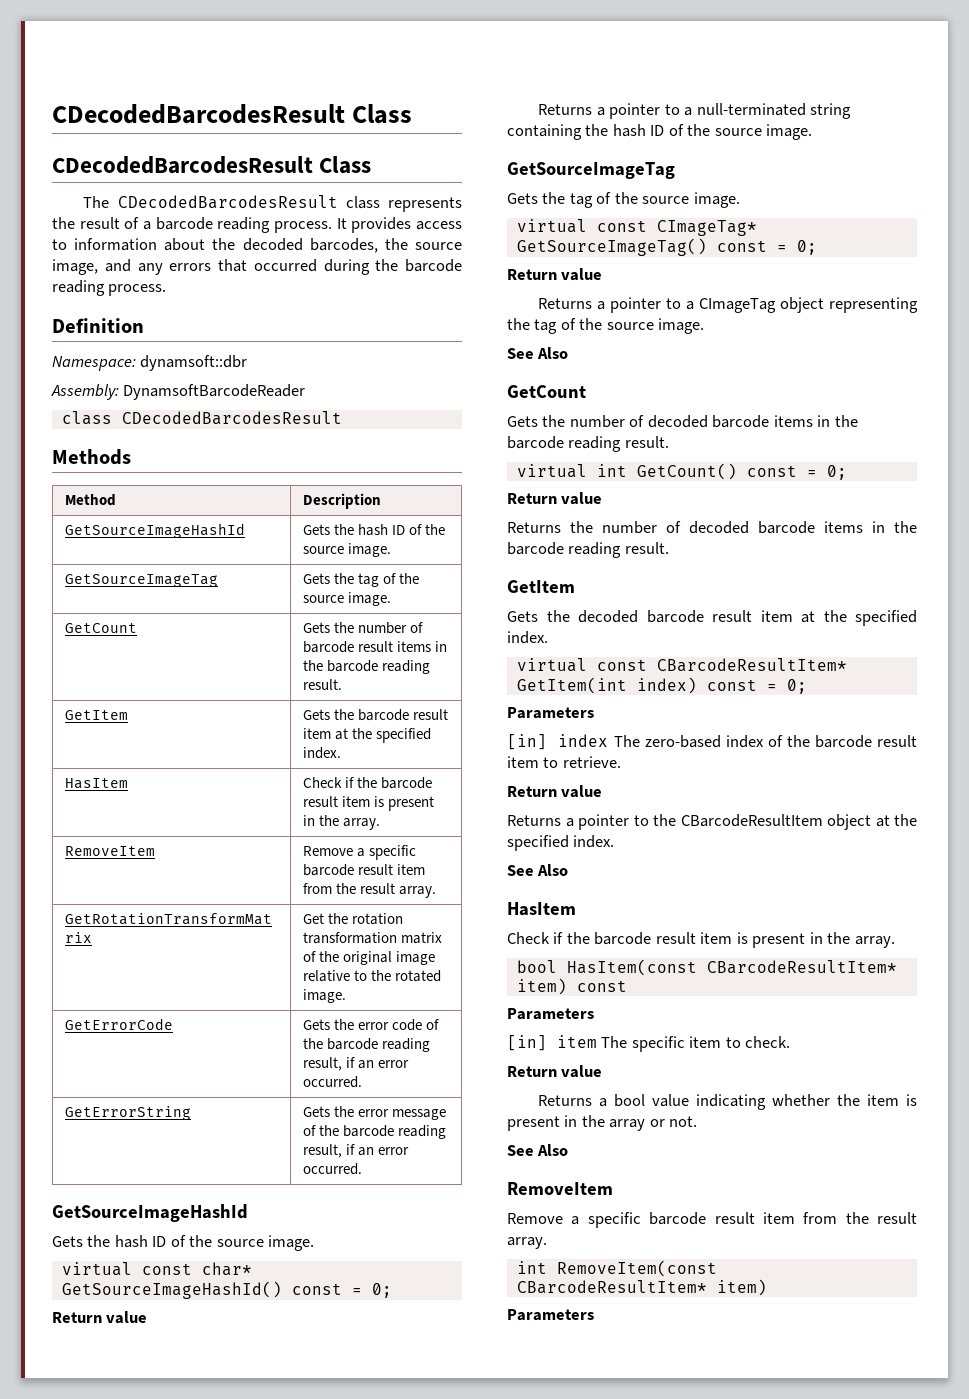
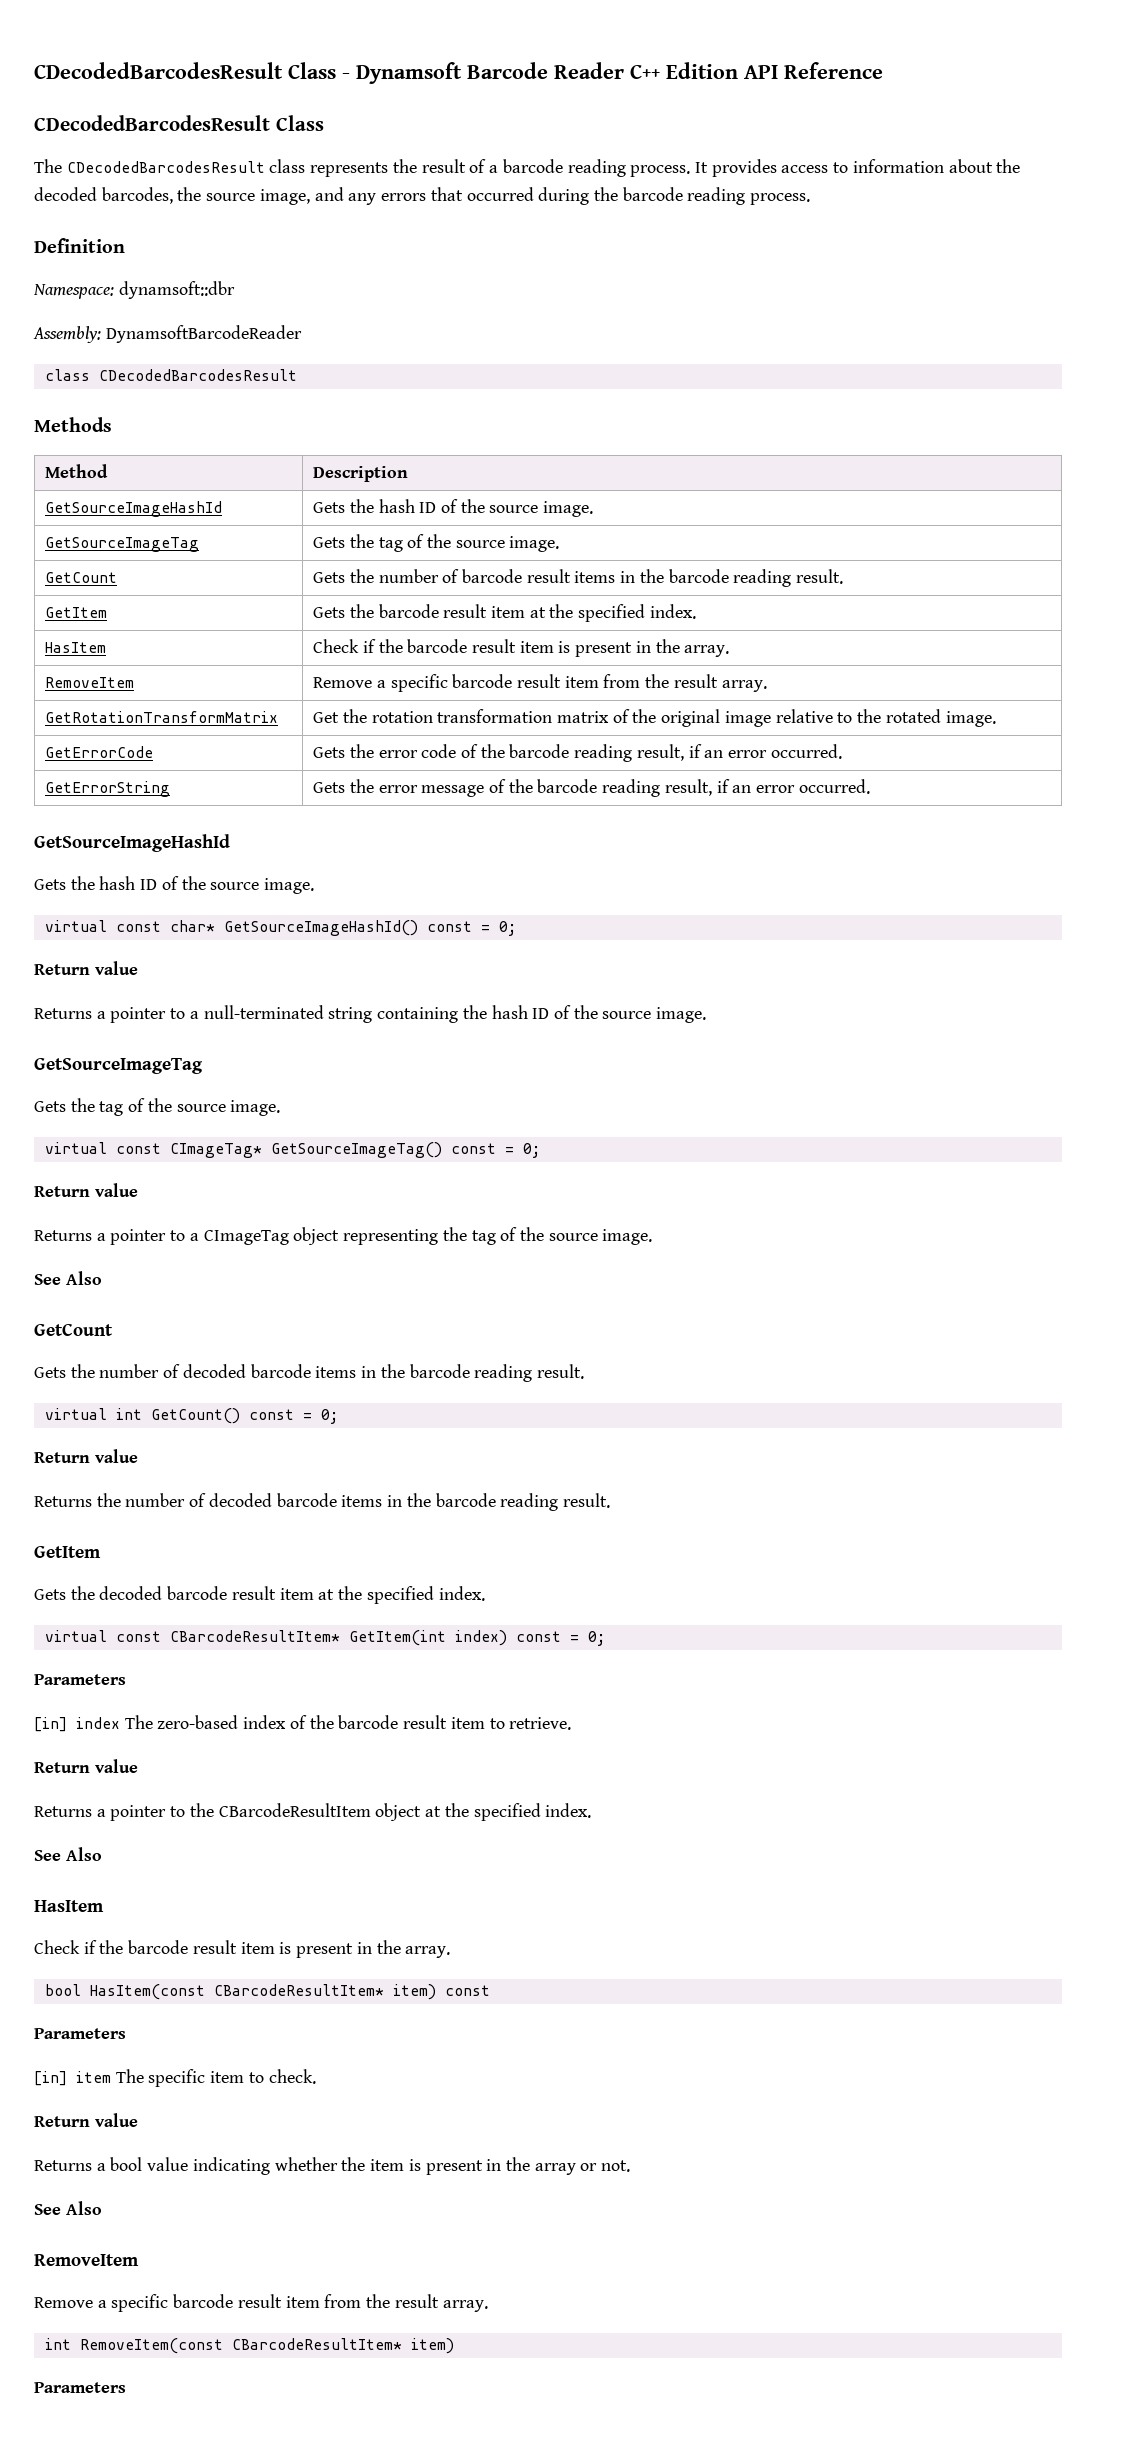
[52,104,413,124] CDecodedBarcodesResult Class -> [34,62,883,84] CDecodedBarcodesResult Class - Dynamsoft Barcode Reader C++ Edition API Reference

